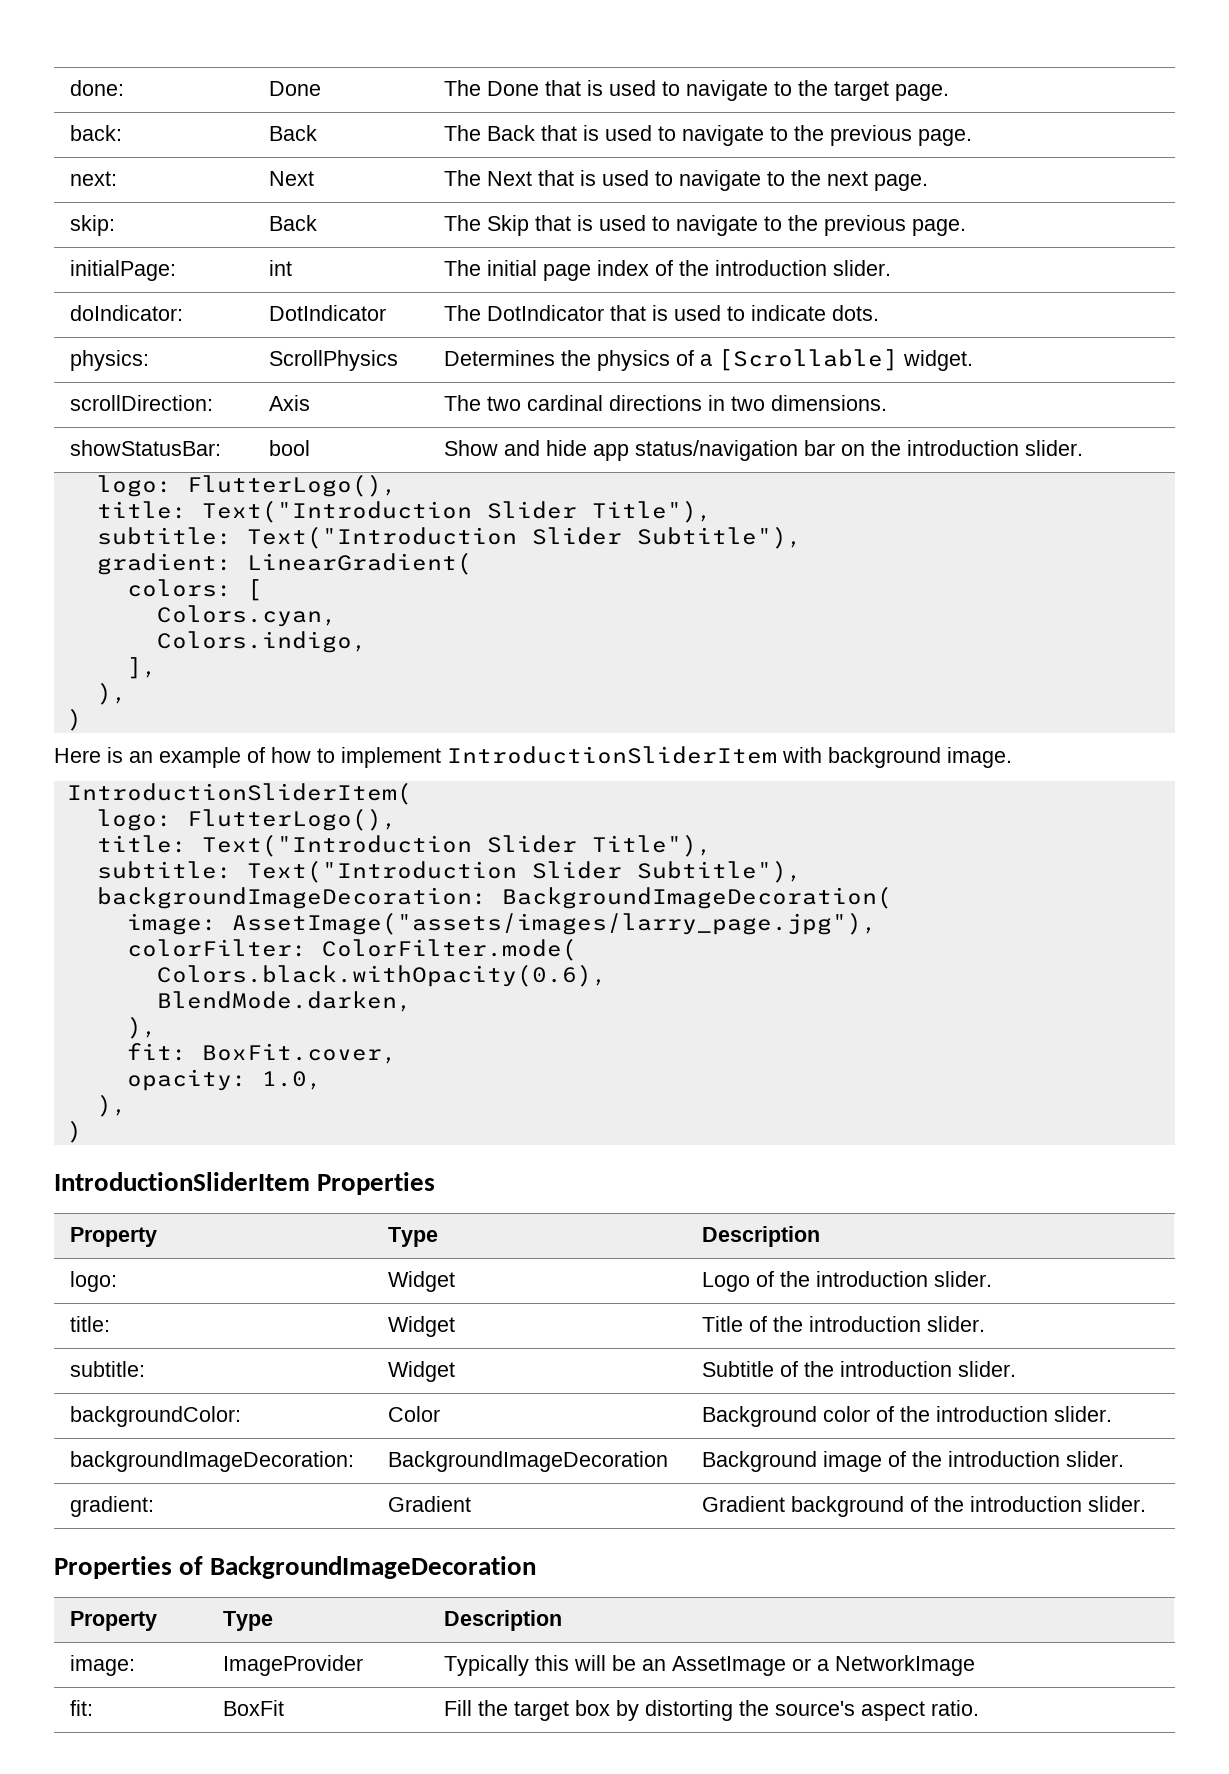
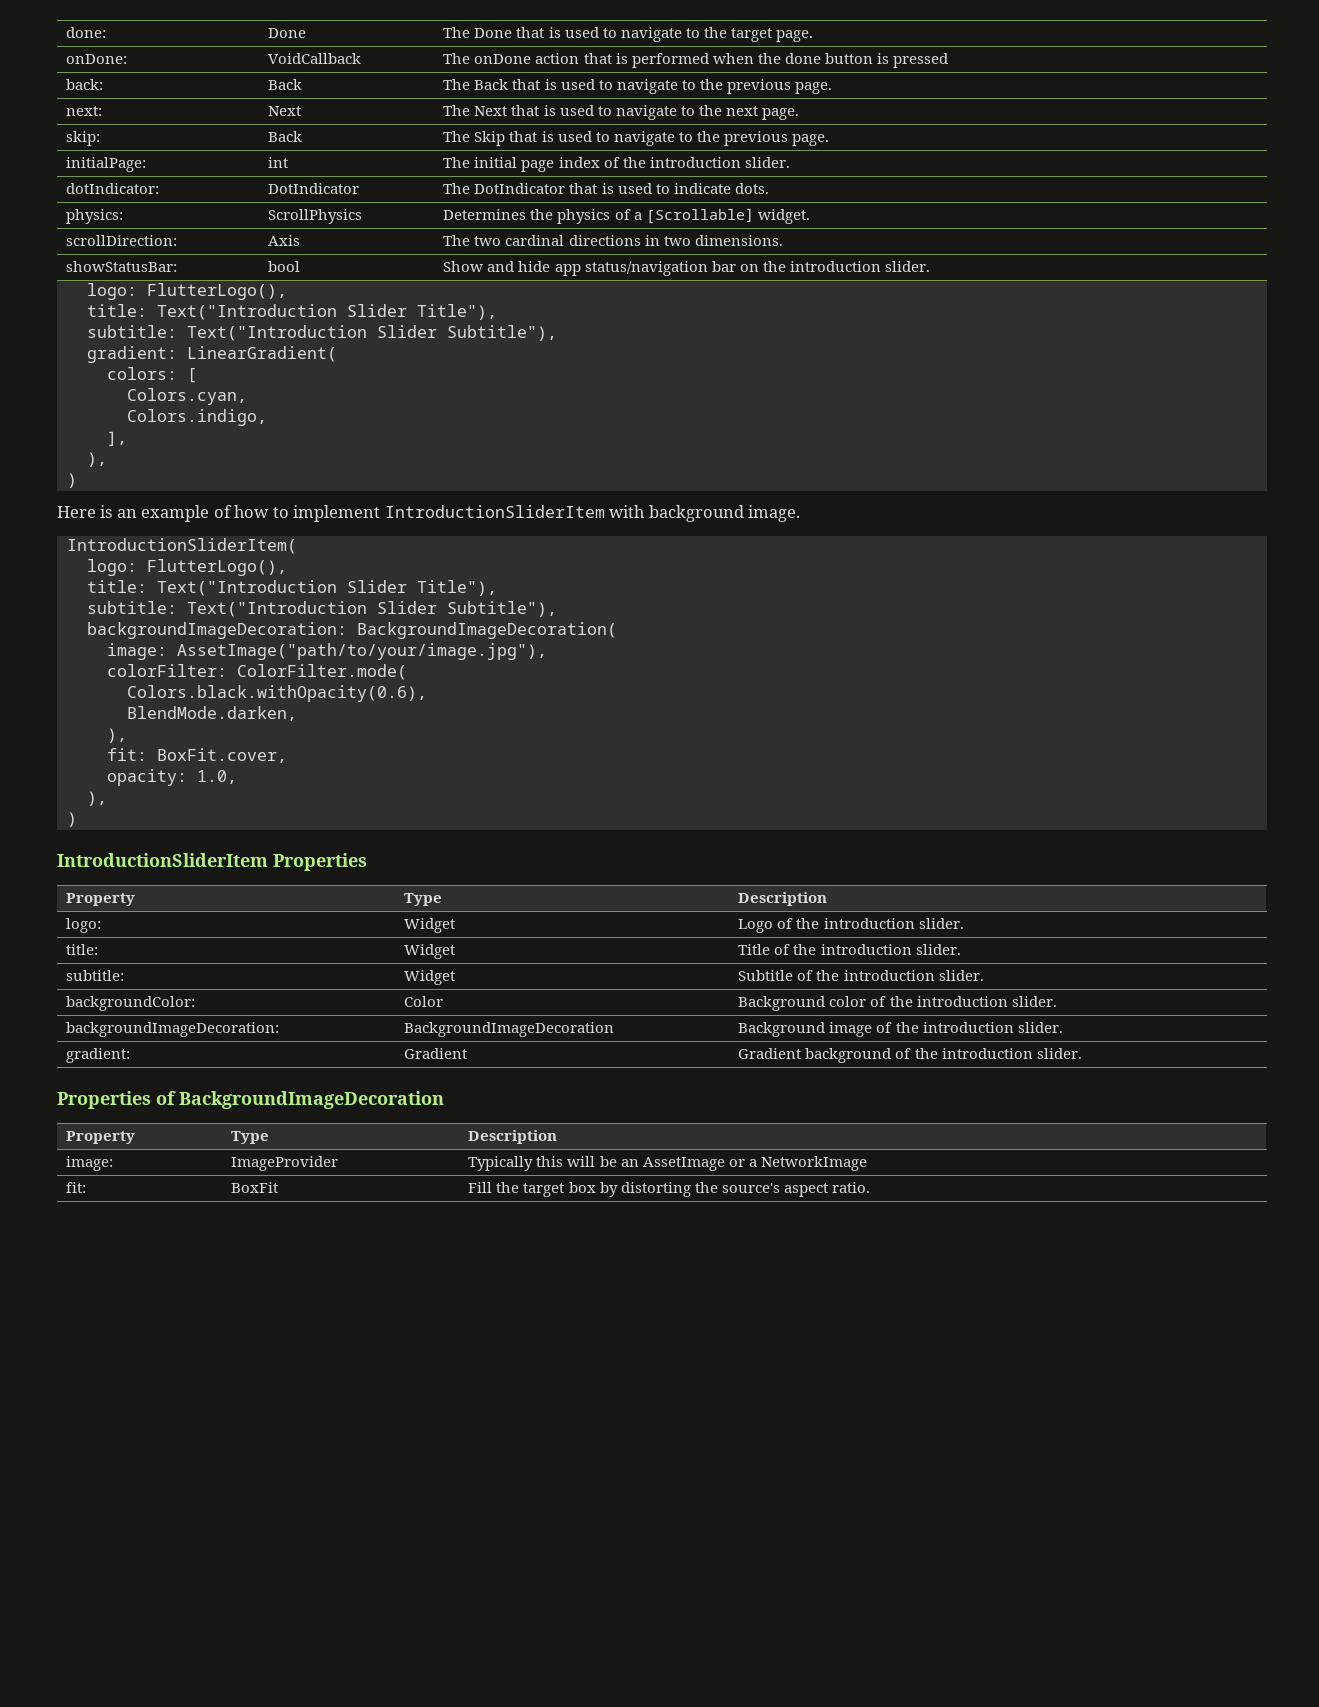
(949, 92) none -> [66,54,128,64] [268,53,362,64] [443,53,948,68] // onDone: | VoidCallback | The onDone action that is performed when the done button is pressed
[69,305,183,321] doIndicator: -> [66,183,160,194] dotIndicator:
[231,912,877,935] AssetImage("assets/images/larry_page.jpg"), -> [176,643,547,660] AssetImage("path/to/your/image.jpg"),

